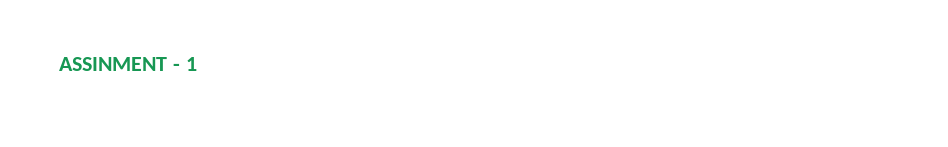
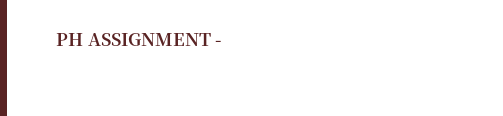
[59,57,197,71] ASSINMENT - 1 -> [56,33,222,46] PH ASSIGNMENT -

